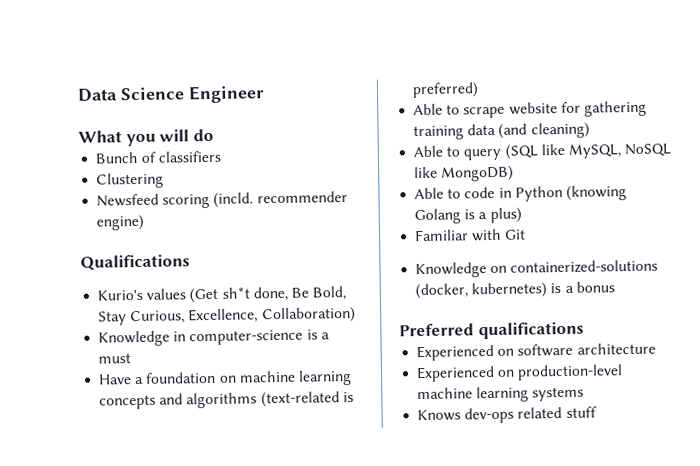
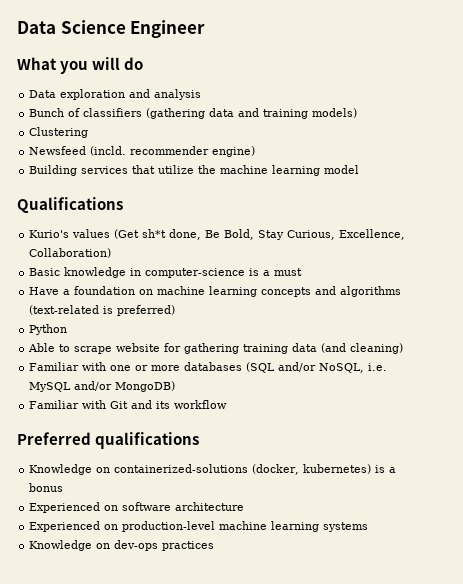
(214, 135) none -> [29,89,202,100] // Data exploration and analysis
(222, 156) none -> [146,108,358,119] (gathering data and training models)
[162,193,211,209] scoring -> (87, 150) none
(145, 222) none -> [29,165,360,176] // Building services that utilize the machine learning model
[98,330,171,347] Knowledge -> [29,267,127,278] Basic knowledge
(480, 90) none -> [29,324,68,335] // Python
[413,143,672,161] [414,165,515,182] [414,185,627,202] [414,207,522,225] [414,228,527,242] Able to query (SQL like MySQL, NoSQL like MongoDB) // Able to code in Python (knowing Golang is a plus) // Familiar with Git -> [29,362,388,373] [29,381,176,392] [29,400,228,409] [17,432,200,449] Familiar with one or more databases (SQL and/or NoSQL, i.e. MySQL and/or MongoDB) // Familiar with Git and its workflow // Preferred qualifications
[399,321,584,340] // Preferred qualifications -> (64, 487) none
[417,406,597,424] Knows dev-ops related stuff -> [29,540,215,551] Knowledge on dev-ops practices

